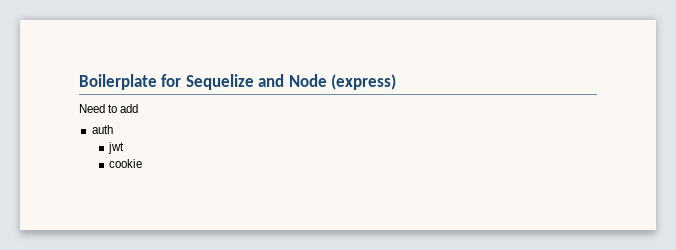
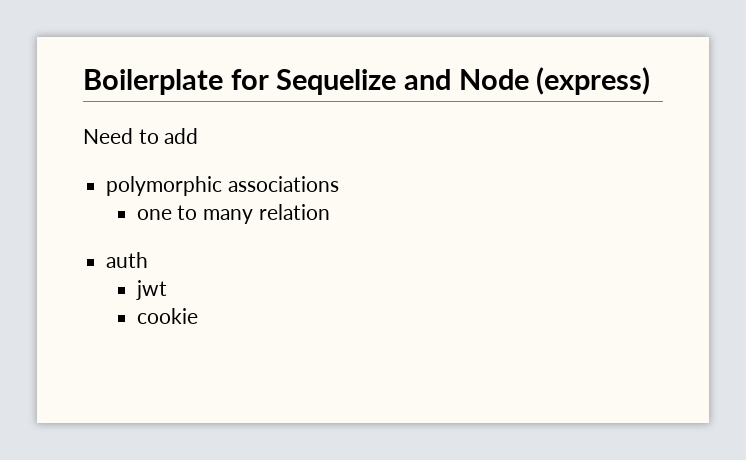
(139, 108) none -> [106,176,339,196] [136,204,330,224] // polymorphic associations // one to many relation

